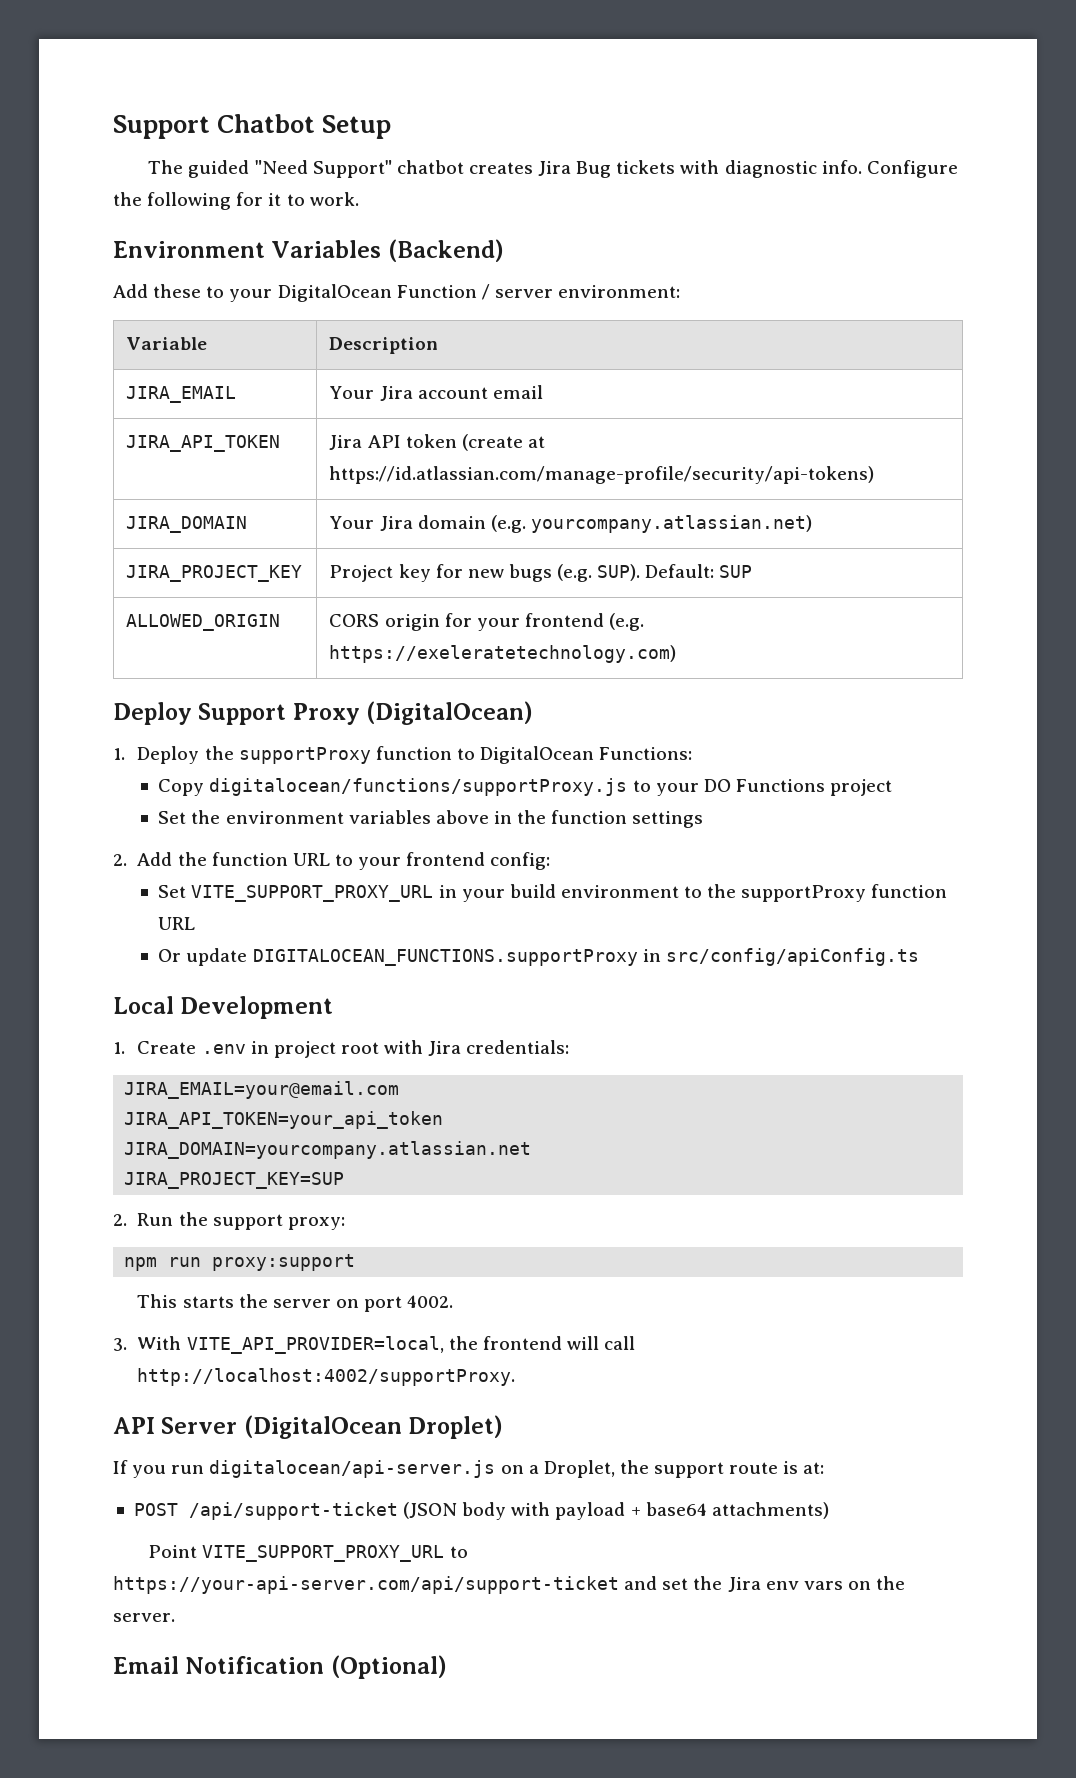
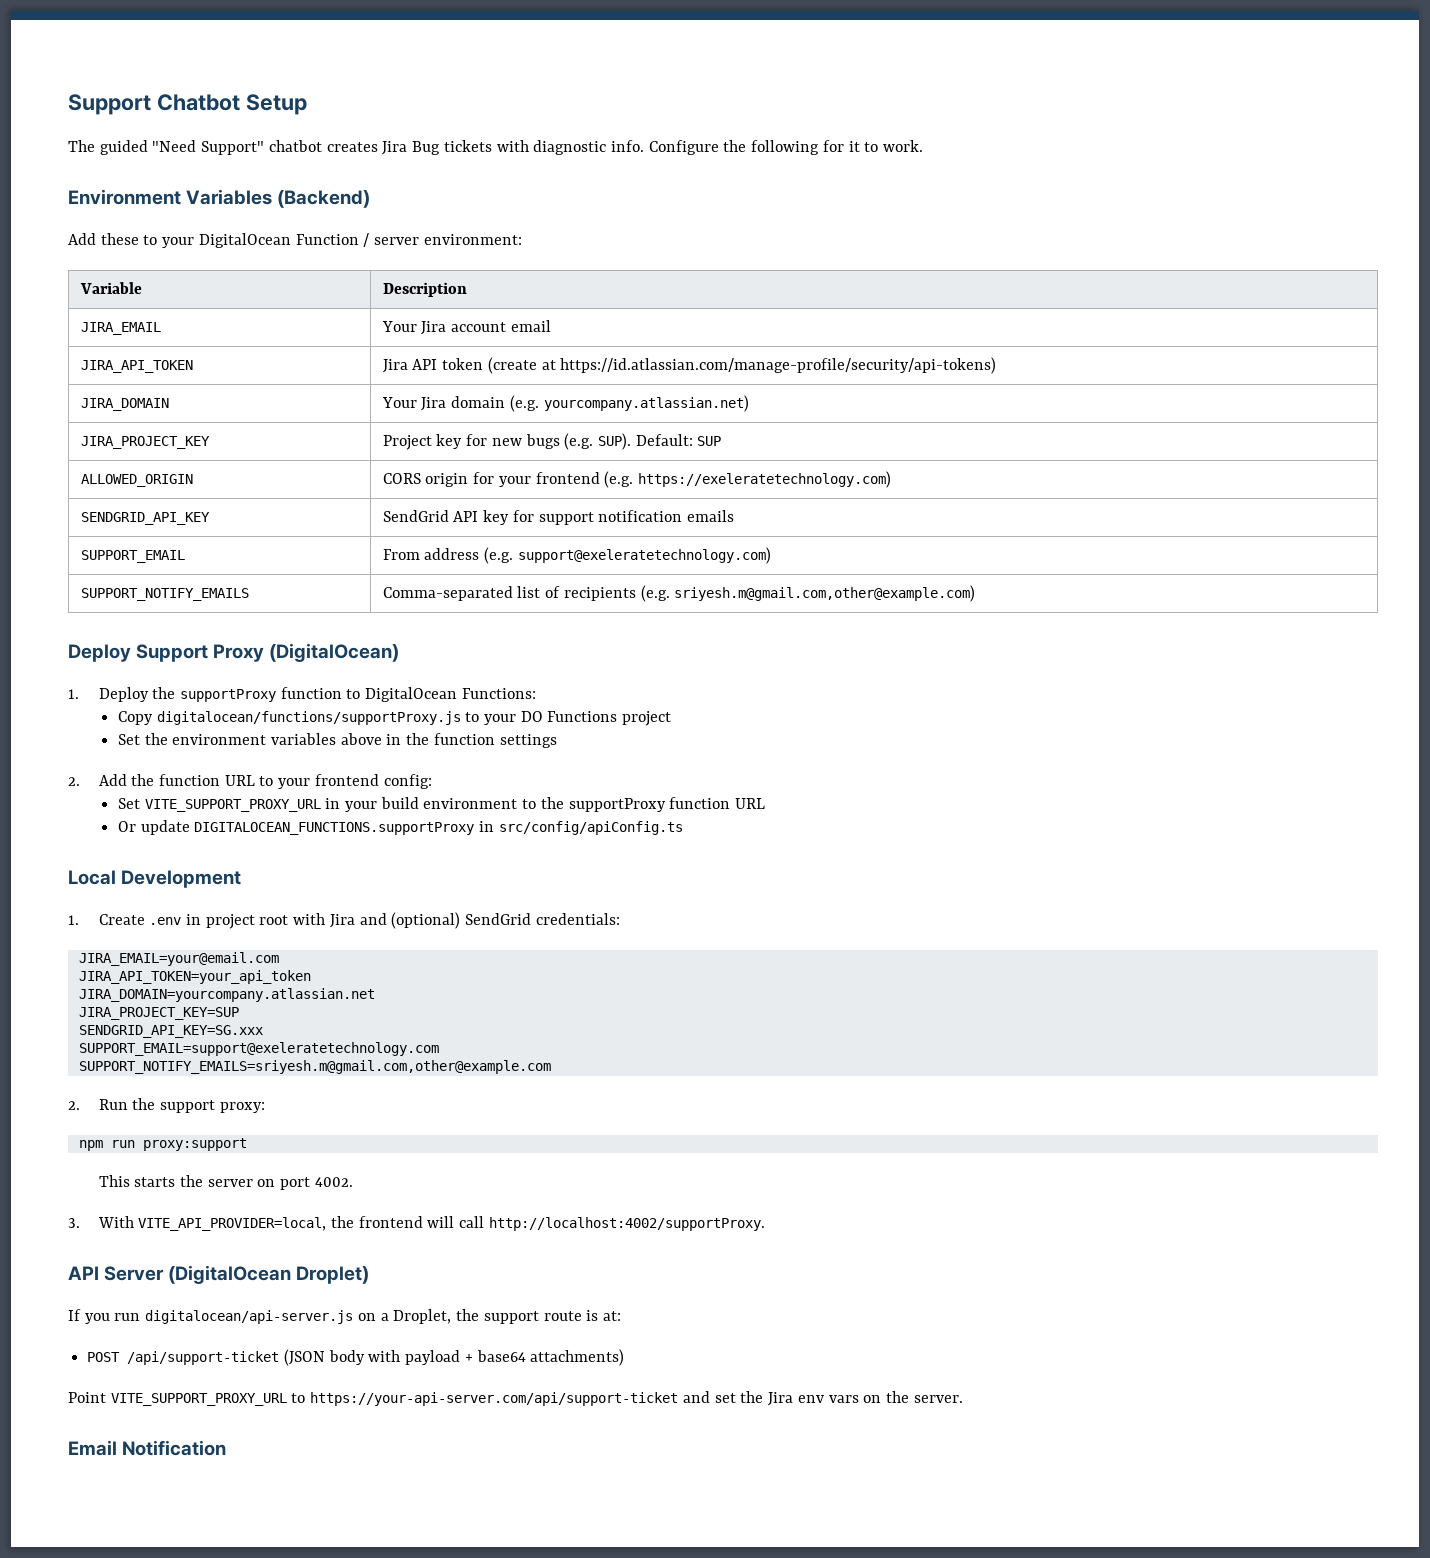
(677, 654) none -> [80,512,210,525] [382,510,734,525] [80,550,185,563] [382,547,771,564] [80,588,249,601] [382,585,976,602] // SENDGRID_API_KEY | SendGrid API key for support notification emails // SUPPORT_EMAIL | From address (e.g. support@exeleratetechnology.com) // SUPPORT_NOTIFY_EMAILS | Comma-separated list of recipients (e.g. sriyesh.m@gmail.com,other@example.com)
(462, 1048) none -> [359,912,532,929] and (optional) SendGrid
(345, 1180) none -> [78,1025,263,1038] [78,1042,439,1056] [78,1060,551,1074] // SENDGRID_API_KEY=SG.xxx // SUPPORT_EMAIL=support@exeleratetechnology.com // SUPPORT_NOTIFY_EMAILS=sriyesh.m@gmail.com,other@example.com
[330,1655,447,1679] (Optional) -> (227, 1448) none

